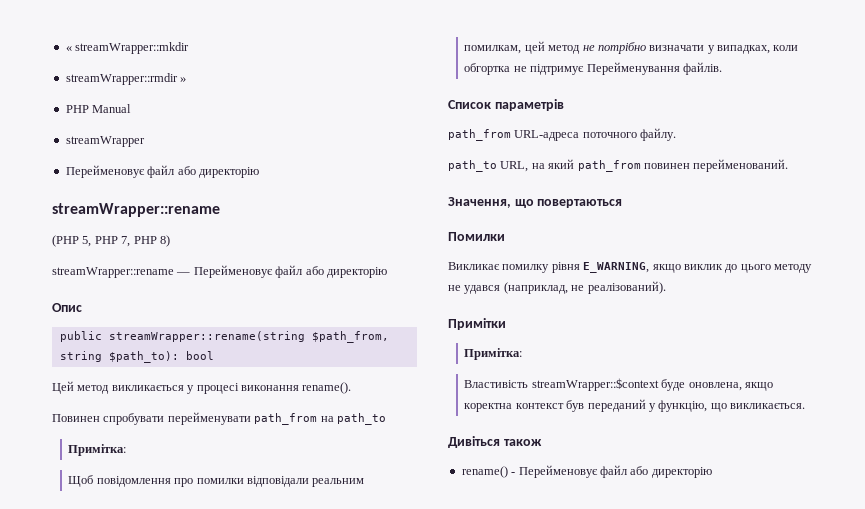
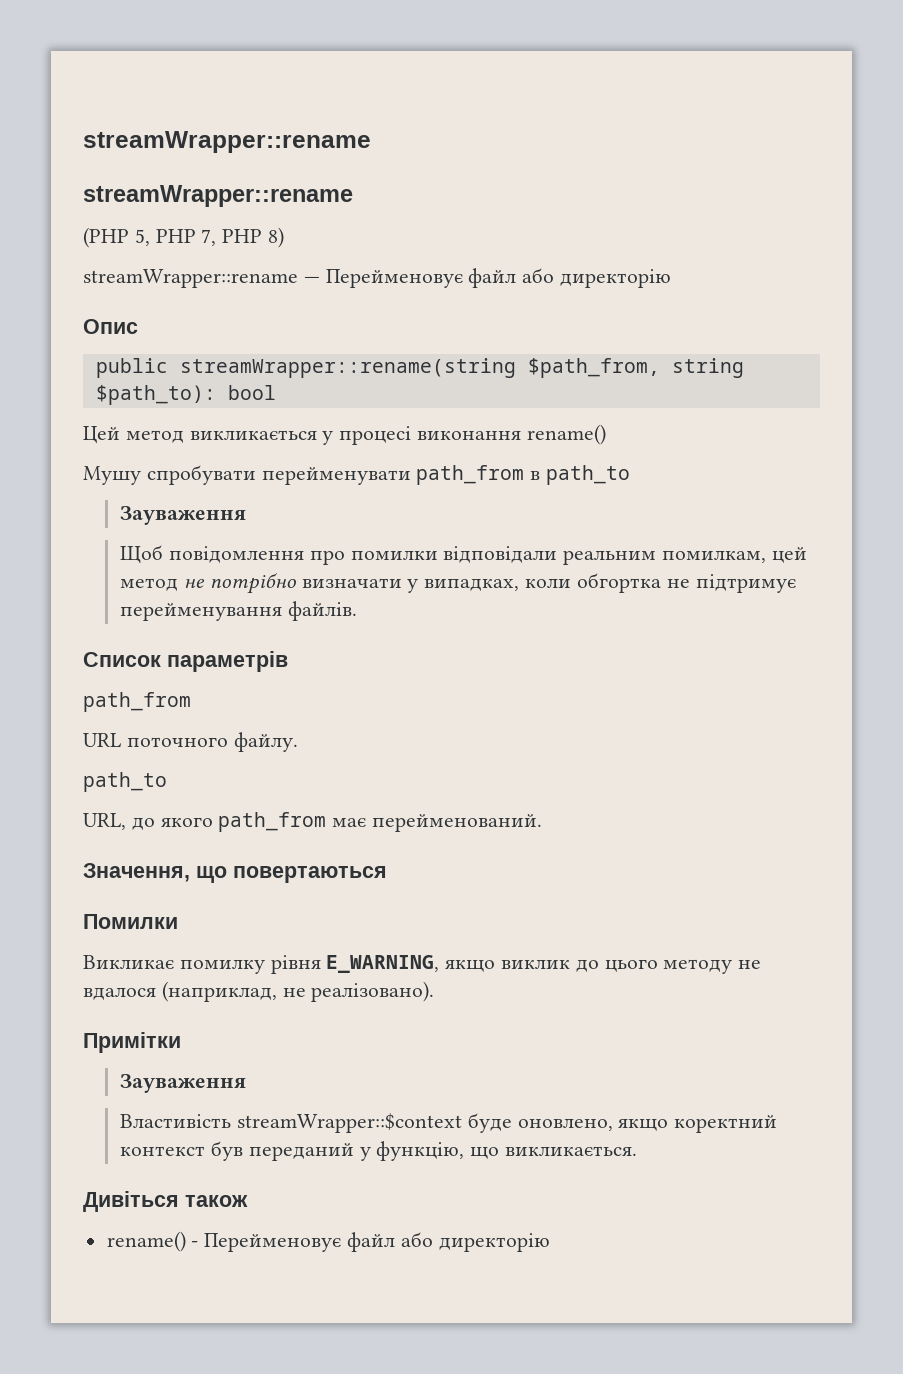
[65,42,190,54] [65,73,187,85] [65,104,132,113] [65,136,145,147] [65,165,259,178] « streamWrapper::mkdir // streamWrapper::rmdir » // PHP Manual // streamWrapper // Перейменовує файл або директорію -> [83,131,371,153] streamWrapper::rename
[302,382,352,394] [52,414,100,422] rename(). // Повинен -> [526,424,606,445] [83,466,141,485] rename() // Мушу
[320,413,386,425] [68,444,127,456] на path_to // Примітка: -> [530,465,631,485] [120,506,247,525] в path_to // Зауваження
[586,62,680,75] Перейменування -> [120,603,283,621] перейменування
[514,130,580,141] URL-адреса -> [83,733,121,747] // URL
[500,159,690,172] URL, на який path_from повинен -> [83,812,367,832] // URL, до якого path_from має
[464,285,501,294] удався -> [83,987,156,1000] вдалося
[587,281,666,294] реалізований). -> [311,981,435,1002] реалізовано).
[464,348,523,360] Примітка: -> [120,1074,247,1093] Зауваження
[688,382,773,391] [464,403,513,412] оновлена, якщо коректна -> [517,1115,778,1133] оновлено, якщо коректний

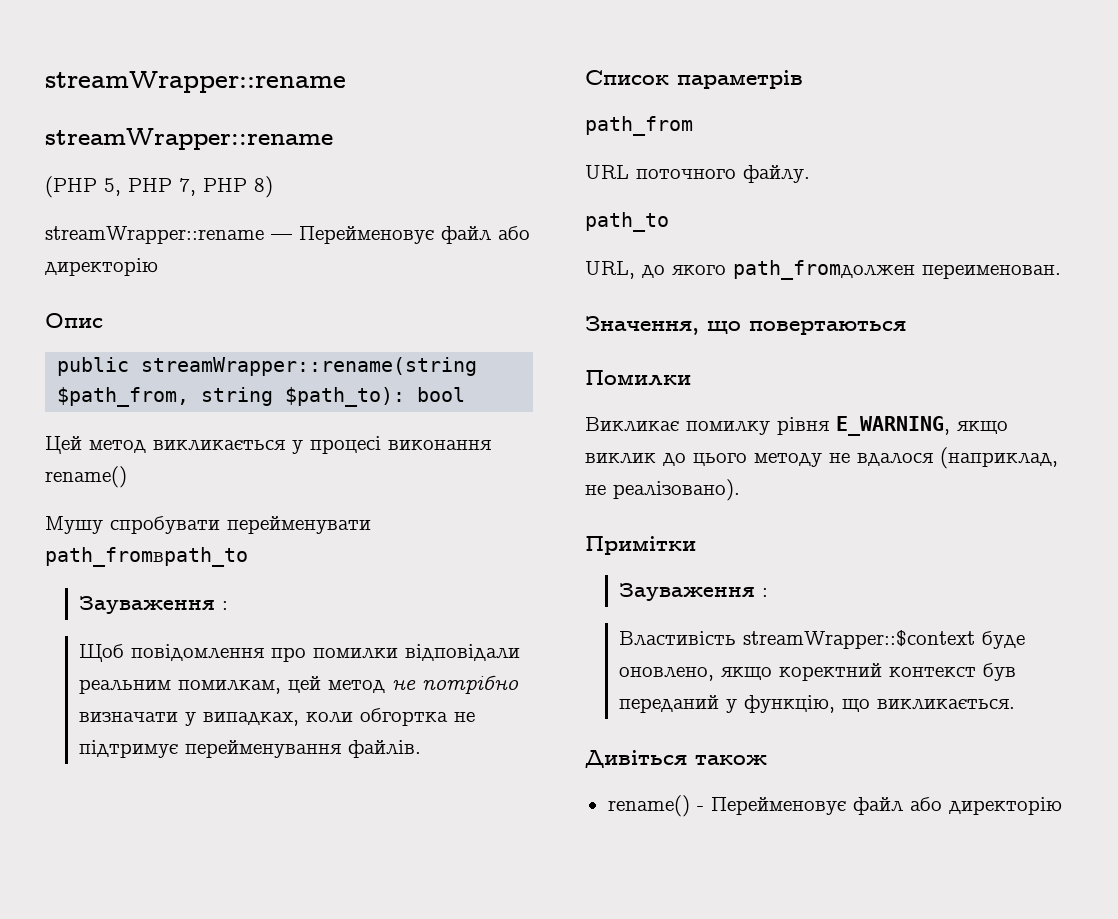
[416,465,631,485] [120,506,247,525] path_from в path_to // Зауваження -> [45,547,248,567] [78,596,228,614] path_fromвpath_to // Зауваження :
[218,812,543,832] path_from має перейменований. -> [733,260,1061,280] path_fromдолжен переименован.
(247, 1083) none -> [761,588,768,597] :

